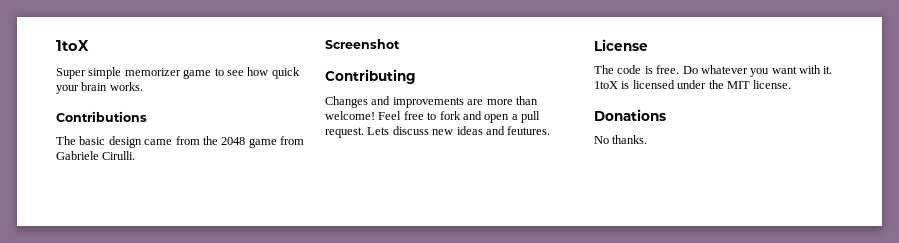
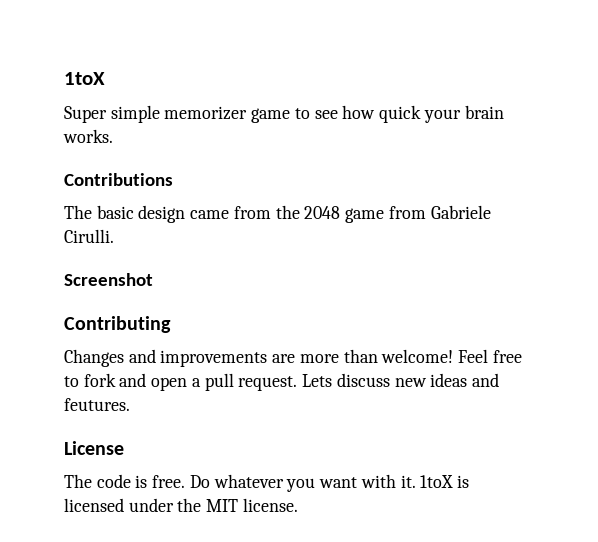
[594,109,666,121] [594,135,648,144] // Donations // No thanks. -> (298, 505) none

